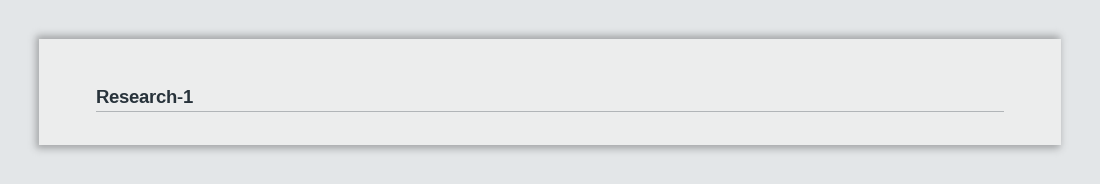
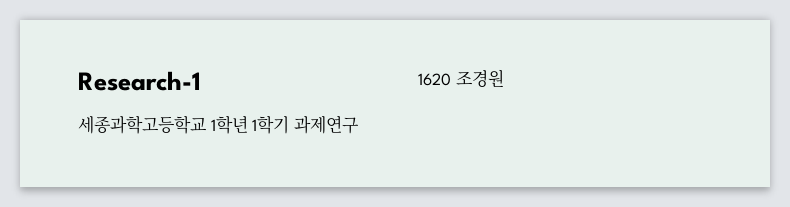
(193, 96) none -> [78,115,359,134] [418,69,504,87] // 세종과학고등학교 1학년 1학기 과제연구 1620 조경원

